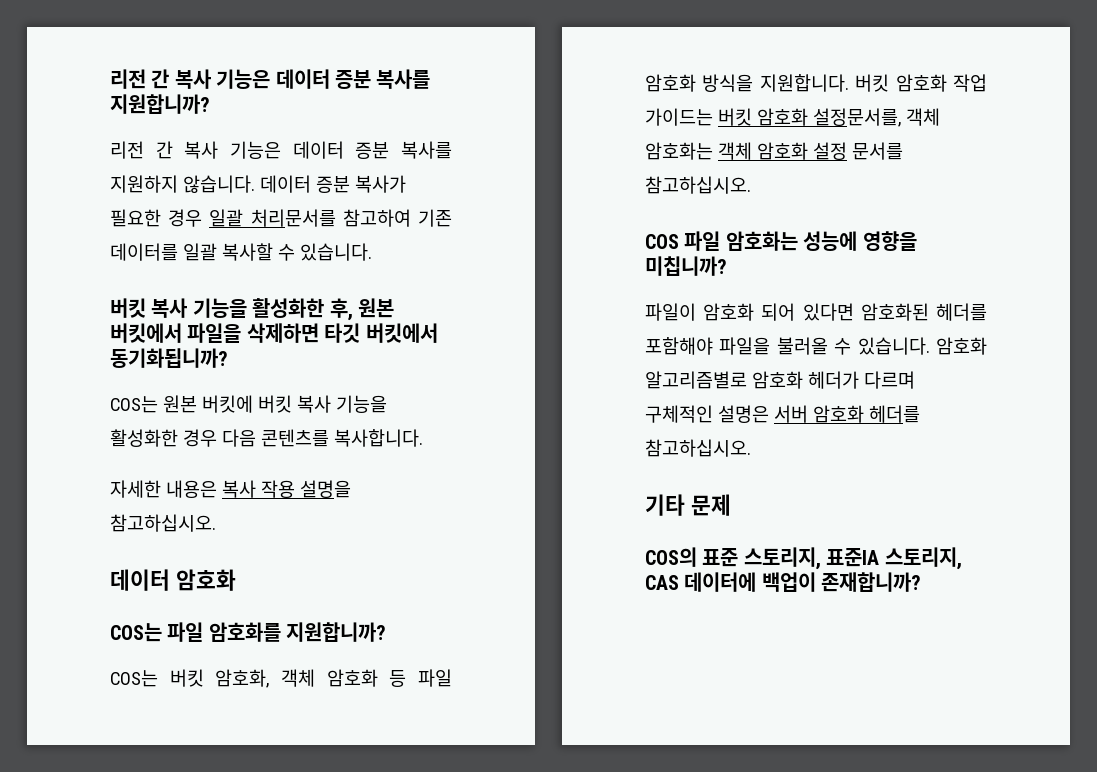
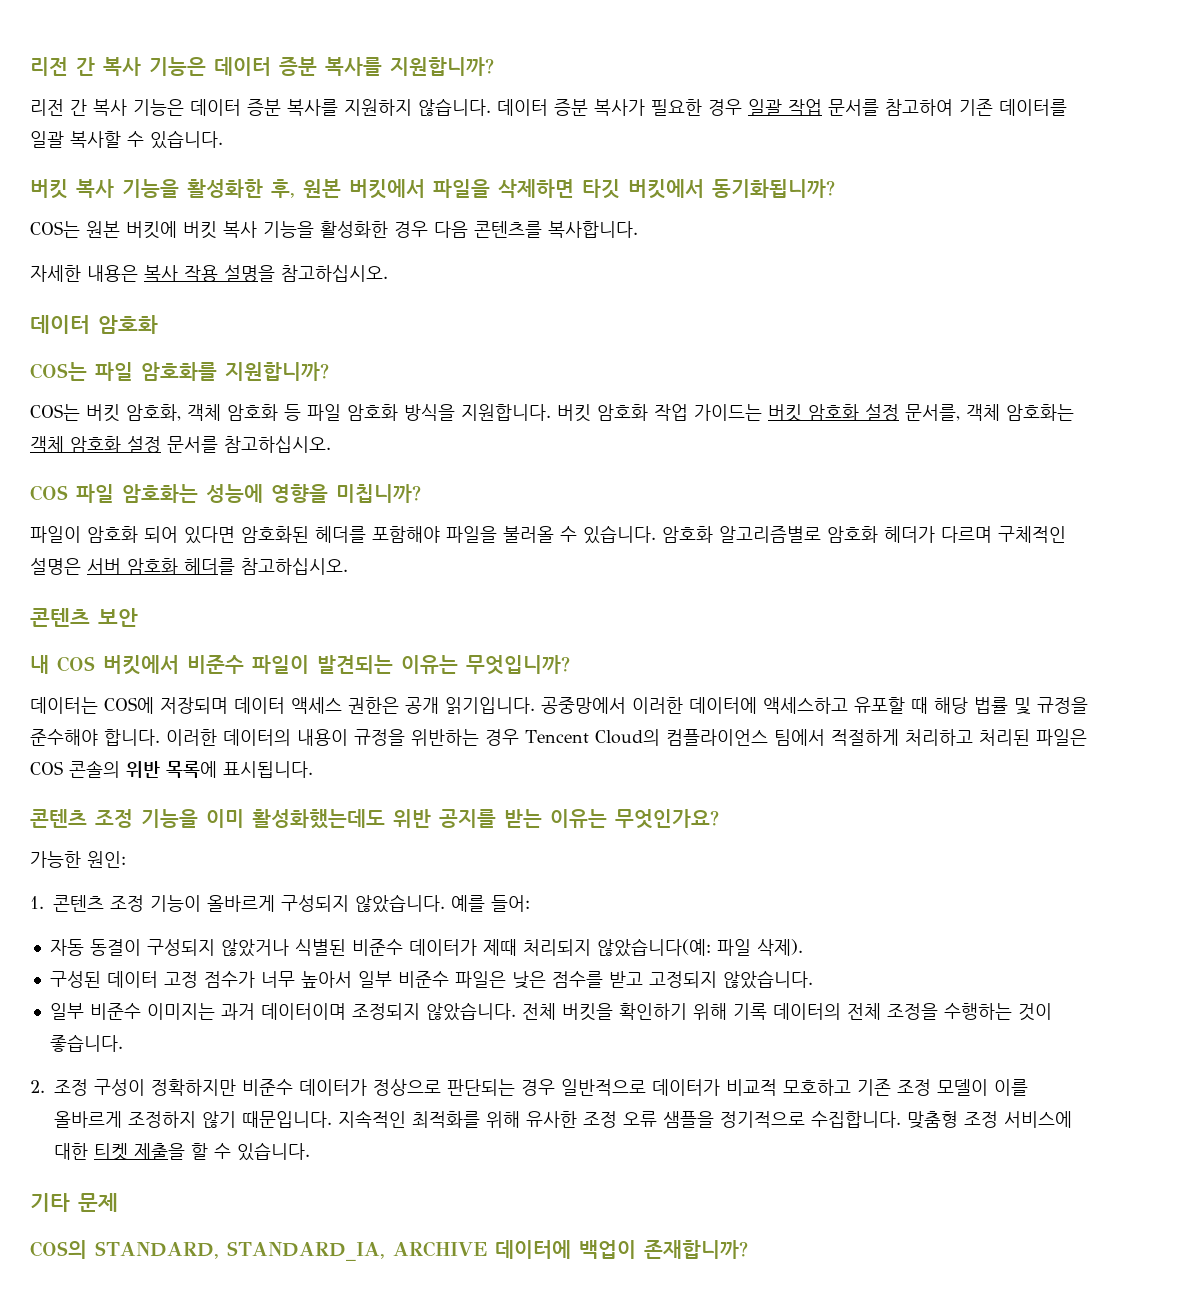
[250,209,336,227] 처리문서를 -> [788,99,879,116] 작업 문서를
[812,108,901,127] 설정문서를, -> [865,404,960,421] 설정 문서를,
[645,494,731,516] [645,547,962,570] [645,575,679,590] 기타 문제 // COS의 표준 스토리지, 표준IA 스토리지, CAS -> [30,608,138,627] [30,655,570,675] [30,697,1088,715] [30,729,1087,746] [30,760,313,778] [30,809,719,829] [30,851,126,868] [30,894,530,913] [49,938,803,957] [49,970,813,989] [49,1002,1052,1021] [49,1034,123,1052] [30,1079,1028,1096] [54,1110,1072,1129] [54,1142,310,1161] [30,1193,118,1212] [30,1240,487,1261] 콘텐츠 보안 // 내 COS 버킷에서 비준수 파일이 발견되는 이유는 무엇입니까? // 데이터는 COS에 저장되며 데이터 액세스 권한은 공개 읽기입니다. 공중망에서 이러한 데이터에 액세스하고 유포할 때 해당 법률 및 규정을 준수해야 합니다. 이러한 데이터의 내용이 규정을 위반하는 경우 Tencent Cloud의 컴플라이언스 팀에서 적절하게 처리하고 처리된 파일은 COS 콘솔의 위반 목록에 표시됩니다. // 콘텐츠 조정 기능을 이미 활성화했는데도 위반 공지를 받는 이유는 무엇인가요? // 가능한 원인: // 1. 콘텐츠 조정 기능이 올바르게 구성되지 않았습니다. 예를 들어: // 자동 동결이 구성되지 않았거나 식별된 비준수 데이터가 제때 처리되지 않았습니다(예: 파일 삭제). // 구성된 데이터 고정 점수가 너무 높아서 일부 비준수 파일은 낮은 점수를 받고 고정되지 않았습니다. // 일부 비준수 이미지는 과거 데이터이며 조정되지 않았습니다. 전체 버킷을 확인하기 위해 기록 데이터의 전체 조정을 수행하는 것이 좋습니다. // 2. 조정 구성이 정확하지만 비준수 데이터가 정상으로 판단되는 경우 일반적으로 데이터가 비교적 모호하고 기존 조정 모델이 이를 올바르게 조정하지 않기 때문입니다. 지속적인 최적화를 위해 유사한 조정 오류 샘플을 정기적으로 수집합니다. 맞춤형 조정 서비스에 대한 티켓 제출을 할 수 있습니다. // 기타 문제 // COS의 STANDARD, STANDARD_IA, ARCHIVE

